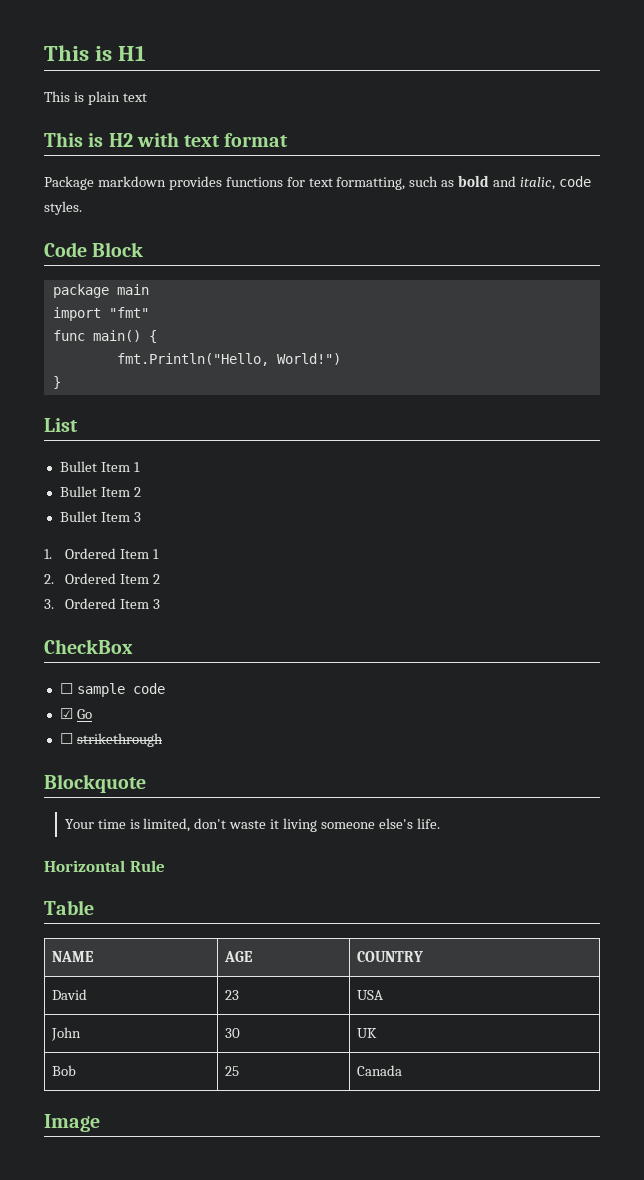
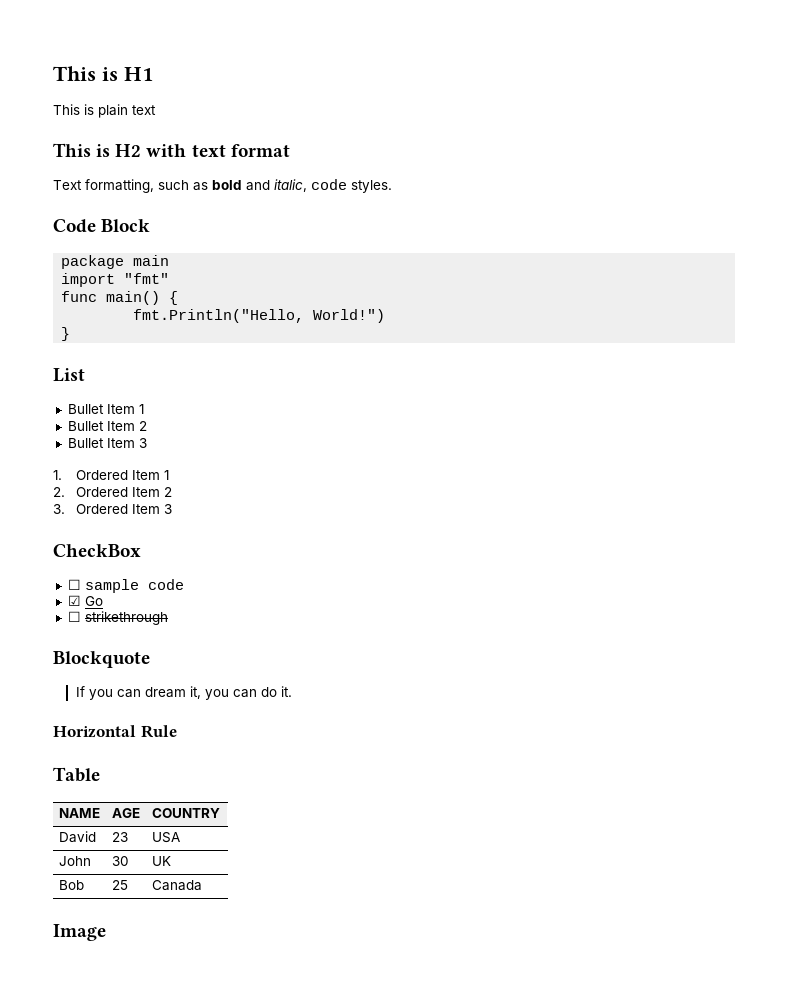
[44,176,333,190] Package markdown provides functions for text -> [53,180,82,190] Text
[64,818,440,832] Your time is limited, don't waste it living someone else's life. -> [75,686,292,700] If you can dream it, you can do it.

